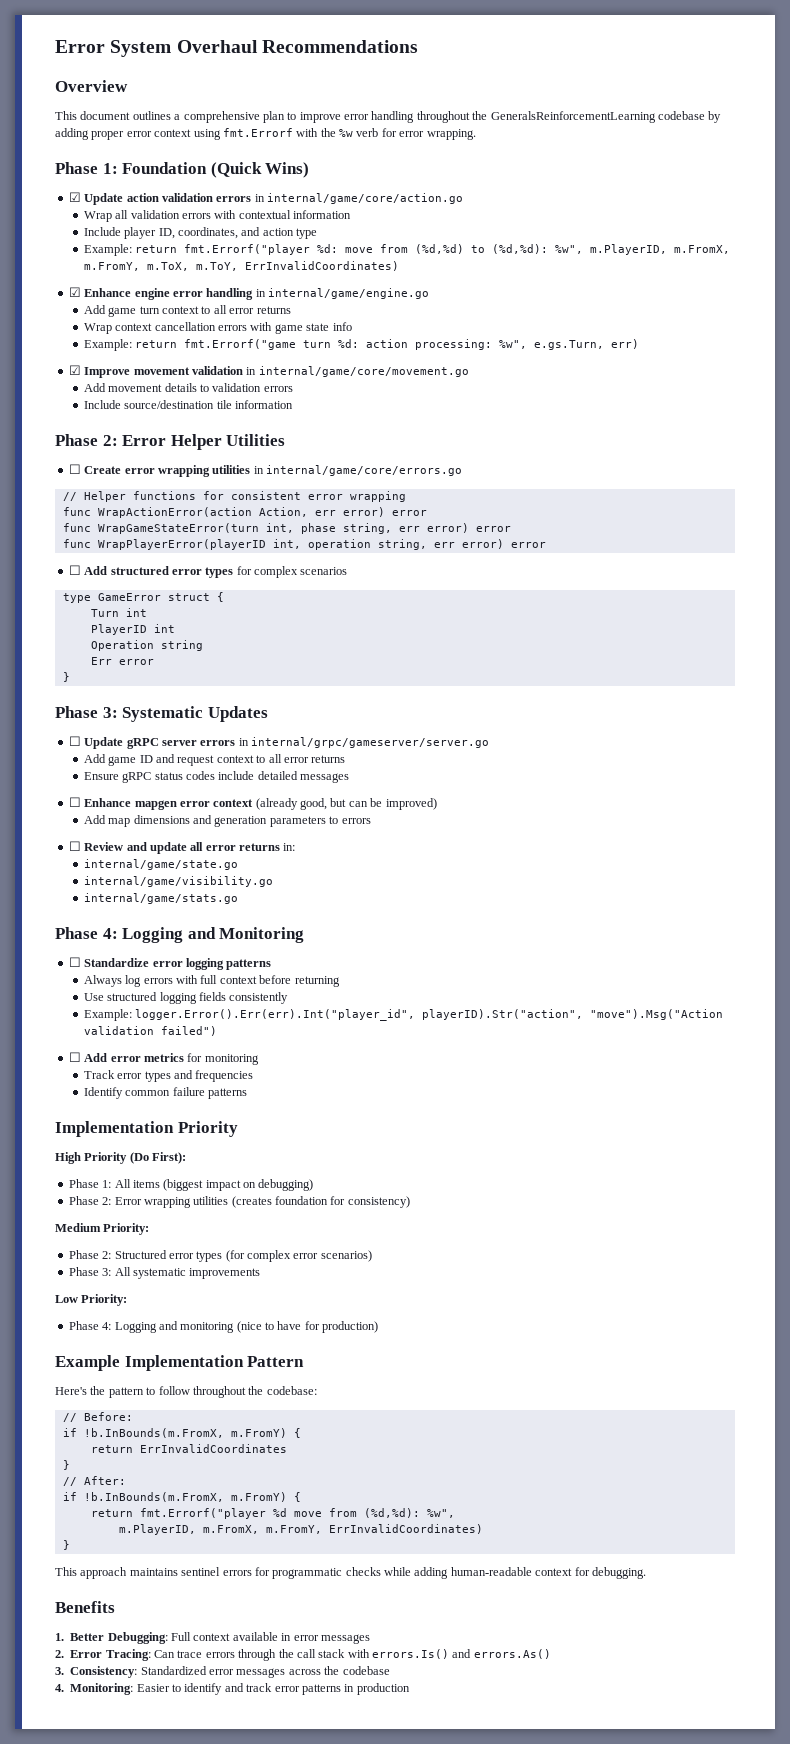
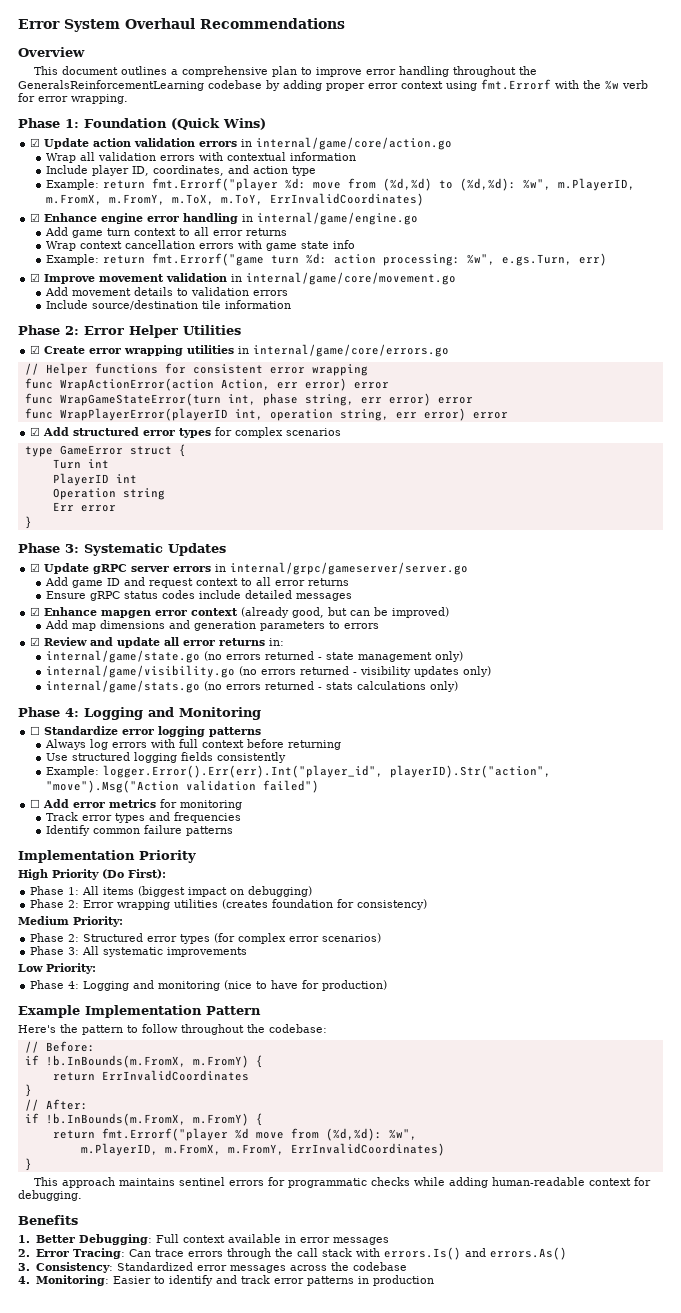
[68,464,81,474] ☐ -> [30,345,41,354] ☑
[68,565,81,575] ☐ -> [30,427,41,436] ☑
[68,736,81,746] ☐ -> [30,563,41,572] ☑
[68,797,81,807] ☐ -> [30,607,41,616] ☑
[68,841,81,851] ☐ -> [30,637,41,646] ☑
[83,876,273,887] [83,893,238,904] // internal/game/visibility.go // internal/game/stats.go -> [204,651,464,662] [46,665,492,678] [46,680,459,693] (no errors returned - state management only) // internal/game/visibility.go (no errors returned - visibility updates only) // internal/game/stats.go (no errors returned - stats calculations only)

